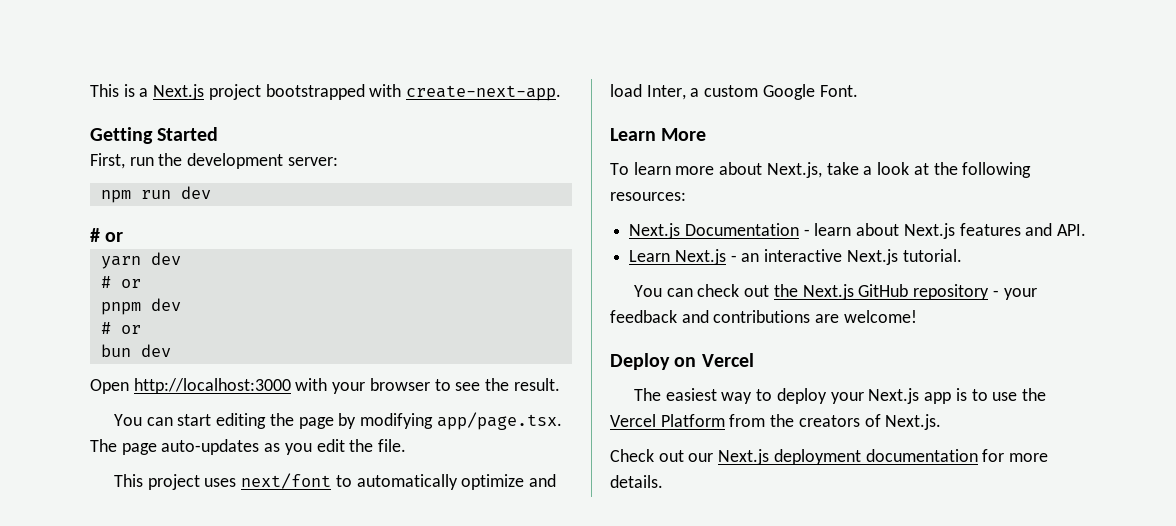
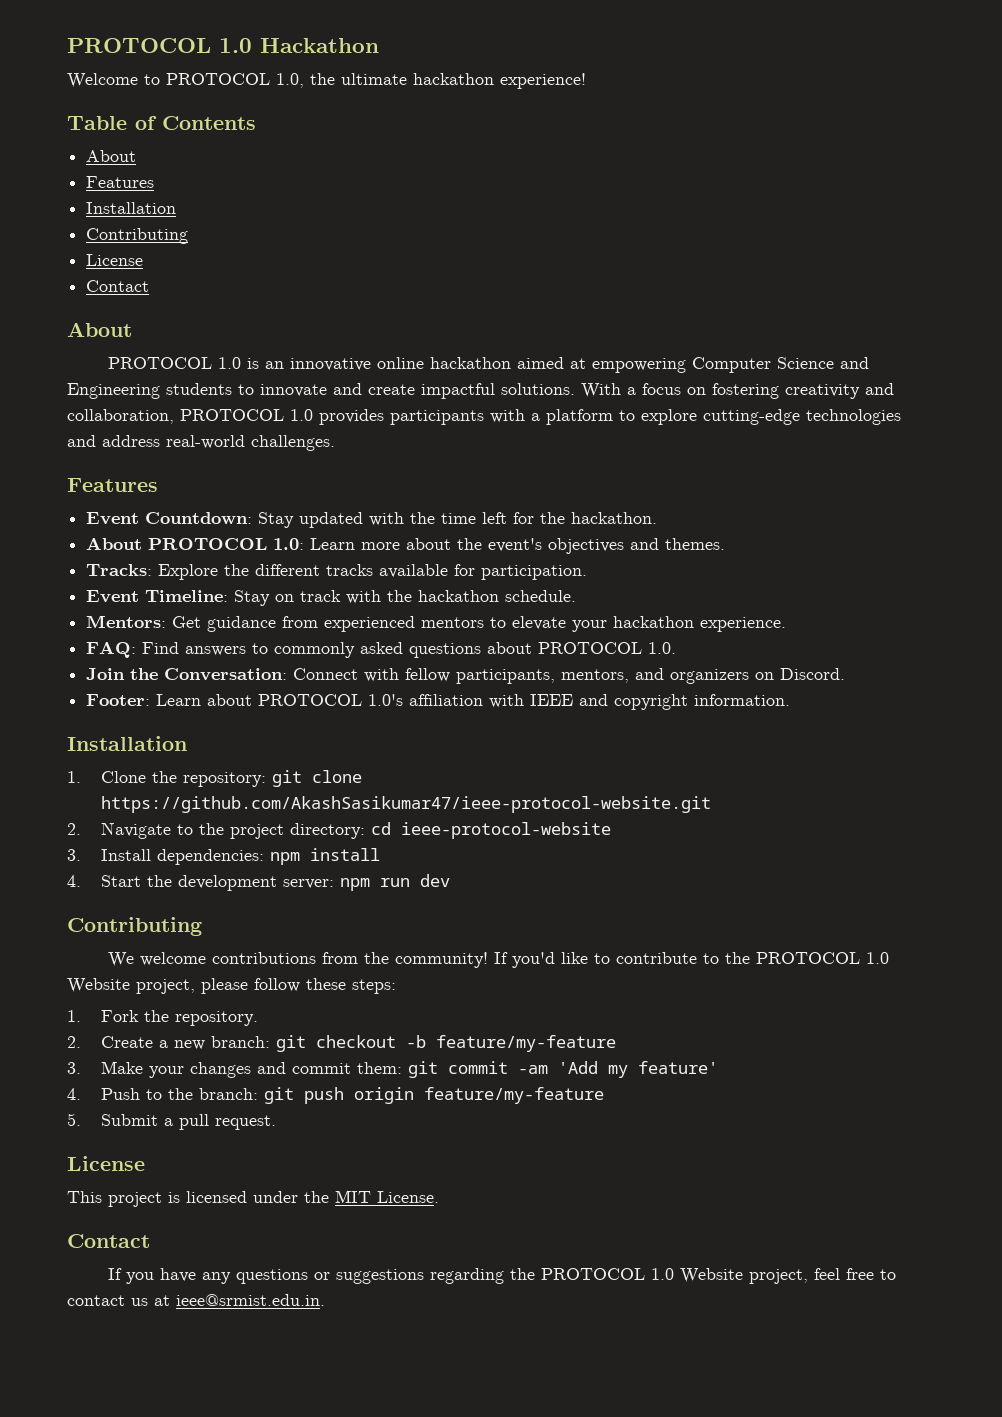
[90,84,562,101] [90,127,219,144] [90,153,154,169] This is a Next.js project bootstrapped with create-next-app. // Getting Started // First, run -> [67,38,379,53] [67,73,586,89] [67,116,256,130] [86,150,137,162] [86,176,155,188] [86,202,177,214] [86,228,189,244] [86,254,144,266] [86,280,150,292] [67,322,132,337] [108,357,870,373] [67,383,894,399] [67,409,901,425] [67,435,335,451] [67,478,158,492] [86,512,658,528] [86,537,726,554] [86,564,588,580] [86,590,577,606] [86,615,787,632] [86,641,677,658] [86,668,846,684] [86,694,791,710] [67,736,187,751] [67,770,363,787] [101,796,712,813] [67,822,612,839] [67,848,381,865] [67,875,142,887] PROTOCOL 1.0 Hackathon // Welcome to PROTOCOL 1.0, the ultimate hackathon experience! // Table of Contents // About // Features // Installation // Contributing // License // Contact // About // PROTOCOL 1.0 is an innovative online hackathon aimed at empowering Computer Science and Engineering students to innovate and create impactful solutions. With a focus on fostering creativity and collaboration, PROTOCOL 1.0 provides participants with a platform to explore cutting-edge technologies and address real-world challenges. // Features // Event Countdown: Stay updated with the time left for the hackathon. // About PROTOCOL 1.0: Learn more about the event's objectives and themes. // Tracks: Explore the different tracks available for participation. // Event Timeline: Stay on track with the hackathon schedule. // Mentors: Get guidance from experienced mentors to elevate your hackathon experience. // FAQ: Find answers to commonly asked questions about PROTOCOL 1.0. // Join the Conversation: Connect with fellow participants, mentors, and organizers on Discord. // Footer: Learn about PROTOCOL 1.0's affiliation with IEEE and copyright information. // Installation // 1. Clone the repository: git clone https://github.com/AkashSasikumar47/ieee-protocol-website.git // 2. Navigate to the project directory: cd ieee-protocol-website // 3. Install dependencies: npm install // 4. Start
(338, 161) // -> (335, 884) none
[90,228,124,242] [100,252,181,269] [100,276,141,288] [100,298,181,315] [100,322,141,334] [100,344,171,357] [90,378,560,394] [114,412,562,430] [90,439,407,455] [114,473,557,490] [610,84,858,100] [610,128,707,141] [610,162,1032,178] [610,192,686,201] [629,223,1087,239] [629,249,962,265] [634,284,1037,300] [610,310,917,323] [610,353,754,370] [634,388,1047,404] [610,414,942,430] [610,449,1049,465] [610,475,663,488] # or // yarn dev // # or // pnpm dev // # or // bun dev // Open http://localhost:3000 with your browser to see the result. // You can start editing the page by modifying app/page.tsx. The page auto-updates as you edit the file. // This project uses next/font to automatically optimize and load Inter, a custom Google Font. // Learn More // To learn more about Next.js, take a look at the following resources: // Next.js Documentation - learn about Next.js features and API. // Learn Next.js - an interactive Next.js tutorial. // You can check out the Next.js GitHub repository - your feedback and contributions are welcome! // Deploy on Vercel // The easiest way to deploy your Next.js app is to use the Vercel Platform from the creators of Next.js. // Check out our Next.js deployment documentation for more details. -> [67,917,202,936] [108,952,890,968] [67,978,396,994] [67,1010,259,1026] [67,1035,617,1052] [67,1061,719,1078] [67,1087,605,1104] [67,1113,277,1130] [67,1156,145,1171] [67,1190,439,1207] [67,1234,150,1248] [108,1268,897,1284] [67,1294,325,1306] Contributing // We welcome contributions from the community! If you'd like to contribute to the PROTOCOL 1.0 Website project, please follow these steps: // 1. Fork the repository. // 2. Create a new branch: git checkout -b feature/my-feature // 3. Make your changes and commit them: git commit -am 'Add my feature' // 4. Push to the branch: git push origin feature/my-feature // 5. Submit a pull request. // License // This project is licensed under the MIT License. // Contact // If you have any questions or suggestions regarding the PROTOCOL 1.0 Website project, feel free to contact us at ieee@srmist.edu.in.

